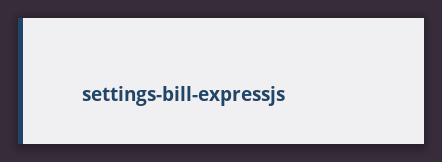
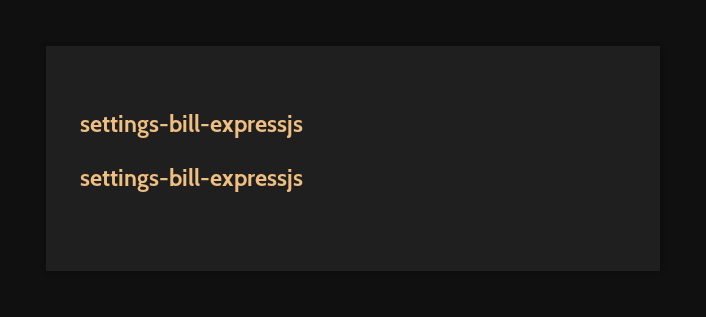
[82,86,285,106] settings-bill-expressjs -> [80,114,303,138] [80,168,303,192] settings-bill-expressjs // settings-bill-expressjs

